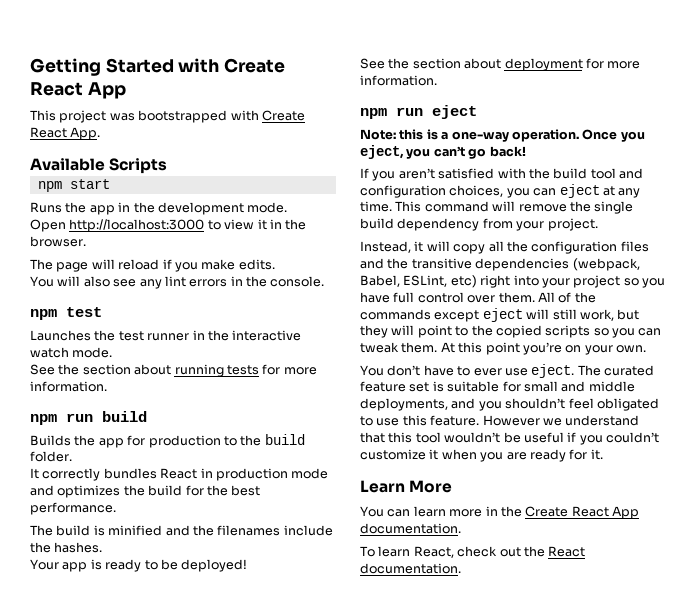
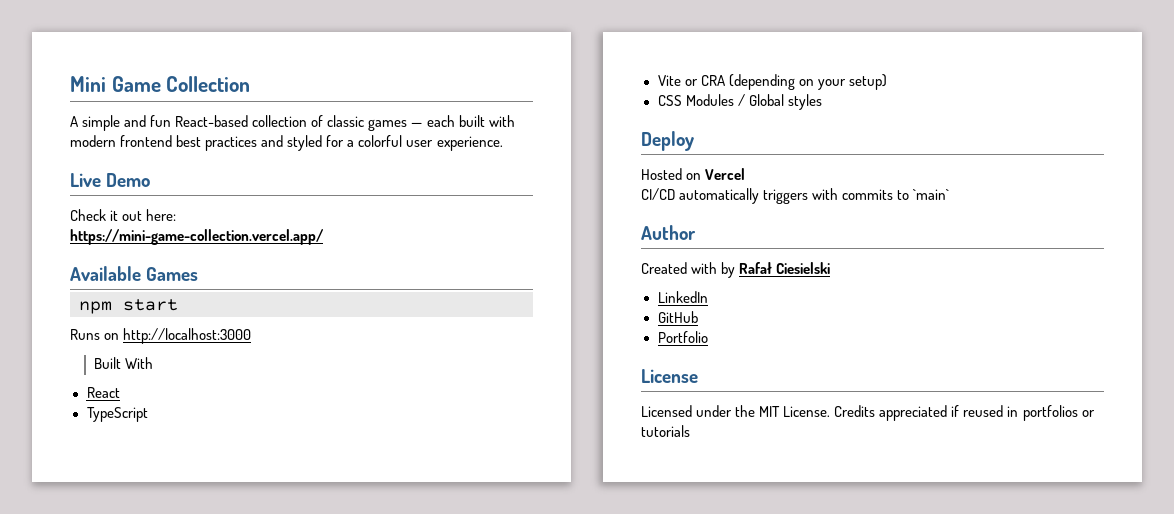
[30,58,286,76] [30,82,126,99] [30,110,305,123] [30,127,101,140] Getting Started with Create React App // This project was bootstrapped with Create React App. -> [70,76,251,92] [70,115,515,131] [70,135,503,151] [70,173,151,187] [70,209,177,221] [70,229,323,245] Mini Game Collection // A simple and fun React-based collection of classic games — each built with modern frontend best practices and styled for a colorful user experience. // Live Demo // Check it out here: // https://mini-game-collection.vercel.app/
[109,158,168,174] Scripts -> [146,267,199,281] Games
[65,202,288,215] [30,219,307,232] [30,236,86,247] [30,259,275,272] [30,276,325,289] [30,307,102,320] [30,330,302,341] [30,347,113,358] [30,364,317,377] [30,381,107,392] [30,411,147,425] [30,434,305,448] [30,451,72,462] [30,468,329,481] [30,485,261,498] [30,502,116,515] [30,525,333,536] [30,542,103,553] [30,559,248,572] [360,58,641,71] [360,75,437,86] [360,105,477,119] [360,129,645,142] [360,145,526,159] [360,168,643,181] [360,184,641,198] [360,201,634,214] [360,218,598,231] [360,241,649,254] [360,258,640,271] [360,275,665,288] [360,292,596,303] [360,308,640,322] [360,325,662,338] [360,342,646,355] [360,364,654,378] [360,381,635,392] [360,398,659,411] [360,415,640,426] [360,432,659,445] [360,449,603,462] [360,480,453,493] [360,506,639,519] [360,523,461,534] [360,546,586,558] [360,563,461,574] the app in the development mode. // Open http://localhost:3000 to view it in the browser. // The page will reload if you make edits. // You will also see any lint errors in the console. // npm test // Launches the test runner in the interactive watch mode. // See the section about running tests for more information. // npm run build // Builds the app for production to the build folder. // It correctly bundles React in production mode and optimizes the build for the best performance. // The build is minified and the filenames include the hashes. // Your app is ready to be deployed! // See the section about deployment for more information. // npm run eject // Note: this is a one-way operation. Once you eject, you can’t go back! // If you aren’t satisfied with the build tool and configuration choices, you can eject at any time. This command will remove the single build dependency from your project. // Instead, it will copy all the configuration files and the transitive dependencies (webpack, Babel, ESLint, etc) right into your project so you have full control over them. All of the commands except eject will still work, but they will point to the copied scripts so you can tweak them. At this point you’re on your own. // You don’t have to ever use eject. The curated feature set is suitable for small and middle deployments, and you shouldn’t feel obligated to use this feature. However we understand that this tool wouldn’t be useful if you couldn’t customize it when you are ready for it. // Learn More // You can learn more in the Create React App documentation. // To learn React, check out the React documentation. -> [104,328,252,344] [94,357,154,369] [86,387,120,398] [86,407,149,422] [657,74,887,90] [657,94,822,110] [641,131,694,151] [641,168,746,180] [641,188,950,204] [641,225,696,240] [641,262,831,278] [657,291,708,303] [657,311,698,323] [657,331,708,343] [641,369,698,383] [641,405,1095,421] [641,425,690,437] on http://localhost:3000 // Built With // React // TypeScript // Vite or CRA (depending on your setup) // CSS Modules / Global styles // Deploy // Hosted on Vercel // CI/CD automatically triggers with commits to `main` // Author // Created with by Rafał Ciesielski // LinkedIn // GitHub // Portfolio // License // Licensed under the MIT License. Credits appreciated if reused in portfolios or tutorials

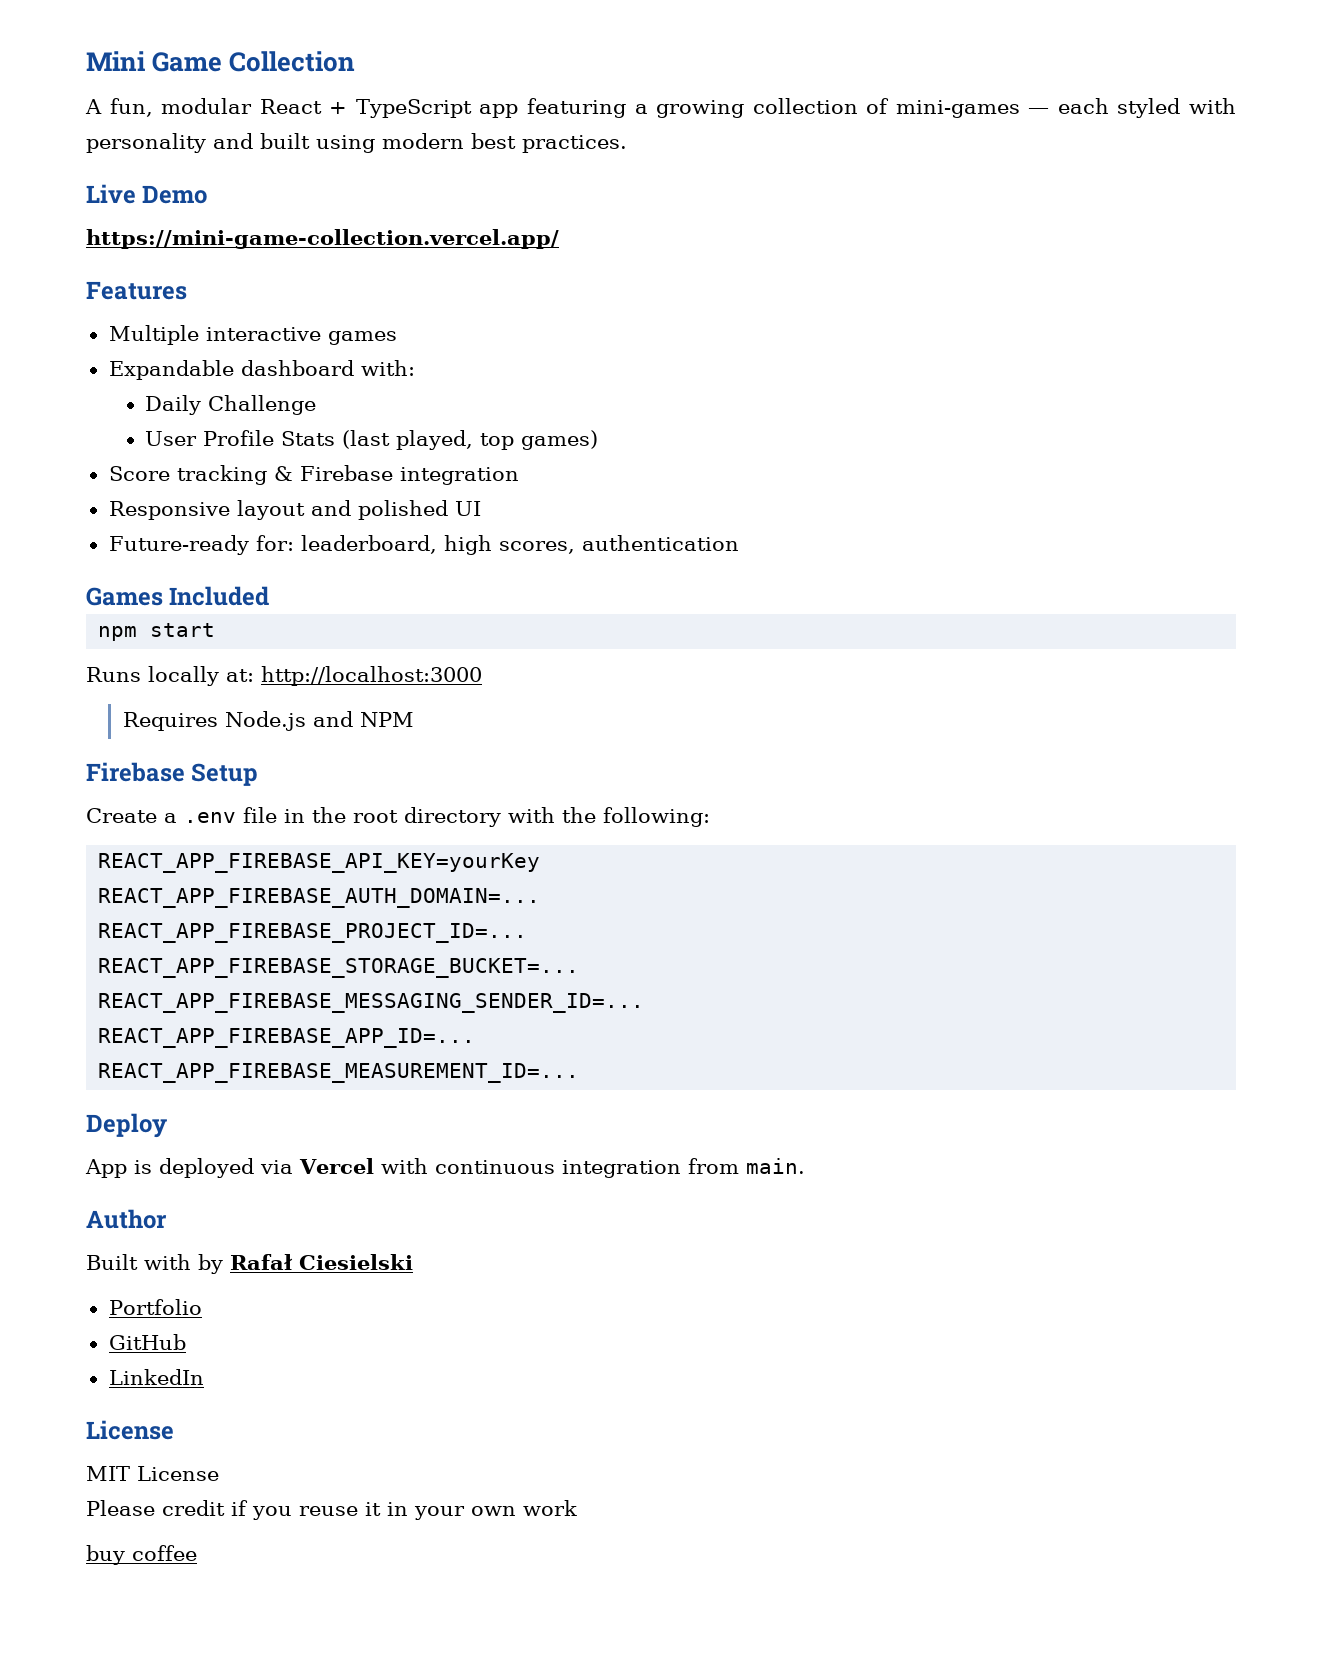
[82,115,515,131] [70,135,503,151] [70,173,151,187] [70,209,177,221] [70,229,323,245] [70,266,141,281] simple and fun React-based collection of classic games — each built with modern frontend best practices and styled for a colorful user experience. // Live Demo // Check it out here: // https://mini-game-collection.vercel.app/ // Available -> [109,98,1236,118] [86,133,627,153] [86,184,208,204] [86,229,559,249] [86,281,187,300] [108,325,397,345] [108,360,415,380] [145,395,317,415] [145,430,599,450] [108,465,519,485] [108,500,481,520] [108,535,739,555] fun, modular React + TypeScript app featuring a growing collection of mini-games — each styled with personality and built using modern best practices. // Live Demo // https://mini-game-collection.vercel.app/ // Features // Multiple interactive games // Expandable dashboard with: // Daily Challenge // User Profile Stats (last played, top games) // Score tracking & Firebase integration // Responsive layout and polished UI // Future-ready for: leaderboard, high scores, authentication //
(199, 274) none -> [169,586,270,606] Included
[104,333,120,340] on -> [148,666,254,686] locally at:
[94,357,154,369] [86,387,120,398] [86,407,149,422] [657,74,887,90] [657,94,822,110] [641,131,694,151] [641,168,746,180] [641,188,950,204] Built With // React // TypeScript // Vite or CRA (depending on your setup) // CSS Modules / Global styles // Deploy // Hosted on Vercel // CI/CD automatically triggers with commits to `main` -> [122,711,414,731] [86,762,259,786] [86,807,710,827] [98,853,541,873] [98,888,541,908] [98,923,528,943] [98,958,580,978] [98,993,645,1013] [98,1028,476,1048] [98,1063,580,1083] [86,1113,167,1138] [85,1158,805,1178] Requires Node.js and NPM // Firebase Setup // Create a .env file in the root directory with the following: // REACT_APP_FIREBASE_API_KEY=yourKey // REACT_APP_FIREBASE_AUTH_DOMAIN=... // REACT_APP_FIREBASE_PROJECT_ID=... // REACT_APP_FIREBASE_STORAGE_BUCKET=... // REACT_APP_FIREBASE_MESSAGING_SENDER_ID=... // REACT_APP_FIREBASE_APP_ID=... // REACT_APP_FIREBASE_MEASUREMENT_ID=... // Deploy // App is deployed via Vercel with continuous integration from main.
[641,262,687,274] Created -> [86,1254,138,1270] Built
[657,291,708,303] LinkedIn -> [108,1299,202,1315] Portfolio
[657,331,708,343] [641,369,698,383] [641,405,1095,421] [641,425,690,437] Portfolio // License // Licensed under the MIT License. Credits appreciated if reused in portfolios or tutorials -> [108,1369,204,1385] [86,1420,174,1440] [86,1466,219,1481] [86,1500,577,1520] [86,1545,197,1565] LinkedIn // License // MIT License // Please credit if you reuse it in your own work // buy coffee

